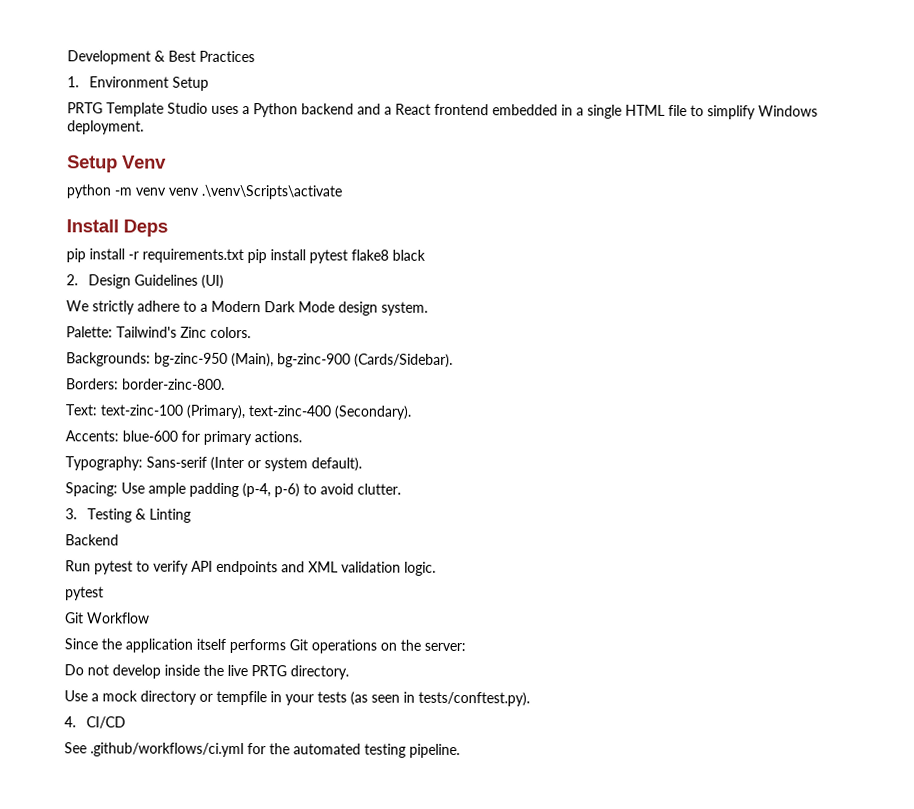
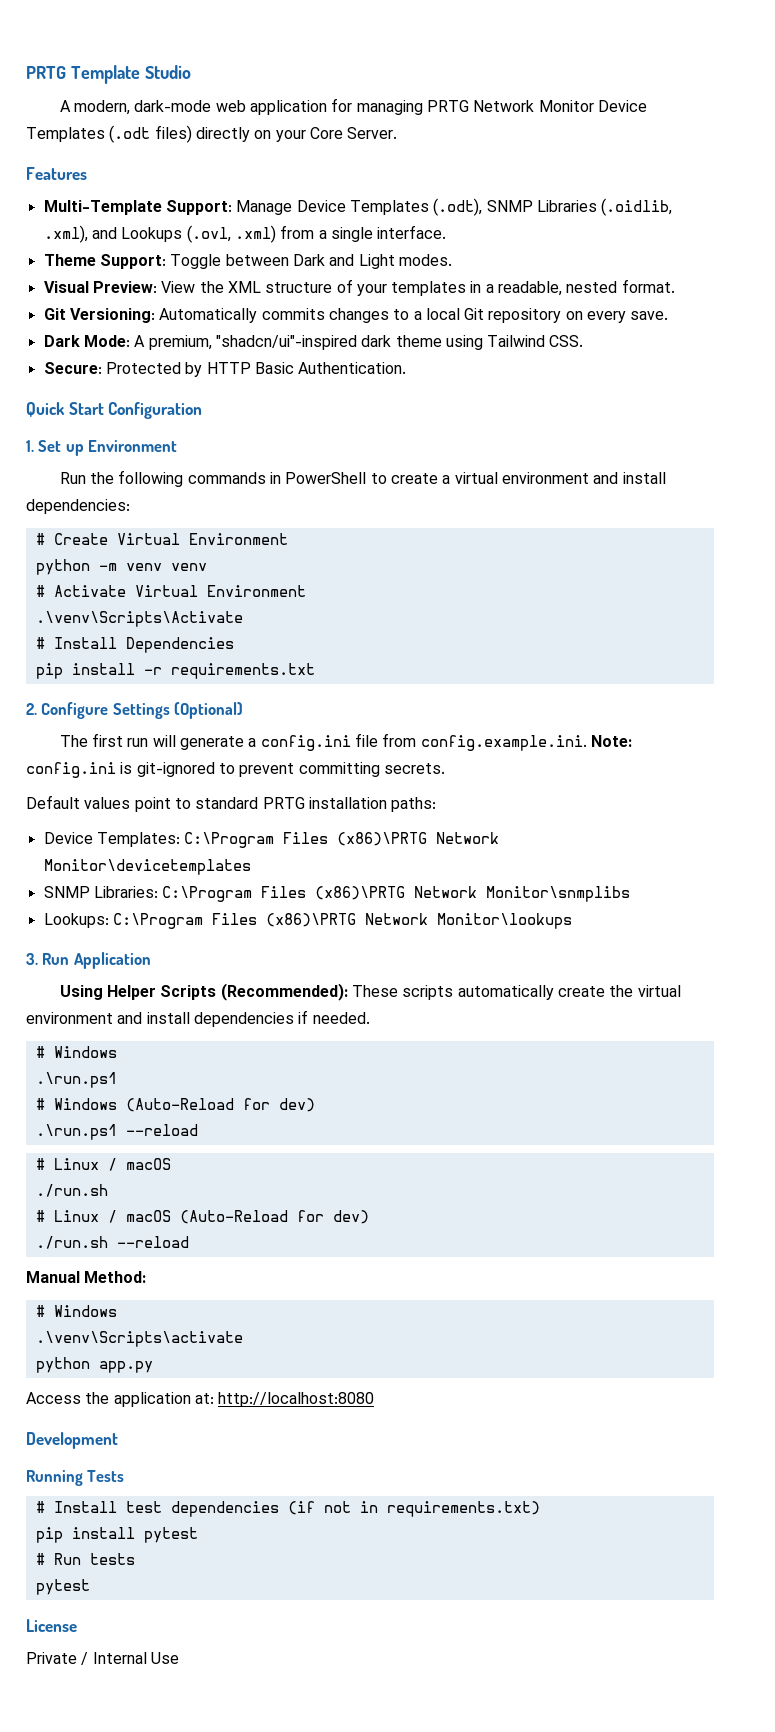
[67,50,255,65] [67,76,210,91] [67,102,818,120] [67,120,144,135] [67,155,167,173] [66,184,342,200] [66,219,168,237] [66,248,426,264] [66,274,225,289] [66,300,428,316] [66,326,251,339] [66,352,453,368] [66,378,225,390] [65,404,411,420] [65,430,302,446] [65,456,362,472] [65,482,401,498] [65,508,192,523] [65,534,119,546] [65,560,436,576] [65,586,104,601] [65,612,150,624] [64,638,466,654] [64,664,349,680] [64,690,530,707] [64,716,127,729] [64,742,460,759] Development & Best Practices // 1. Environment Setup // PRTG Template Studio uses a Python backend and a React frontend embedded in a single HTML file to simplify Windows deployment. // Setup Venv // python -m venv venv .\venv\Scripts\activate // Install Deps // pip install -r requirements.txt pip install pytest flake8 black // 2. Design Guidelines (UI) // We strictly adhere to a Modern Dark Mode design system. // Palette: Tailwind's Zinc colors. // Backgrounds: bg-zinc-950 (Main), bg-zinc-900 (Cards/Sidebar). // Borders: border-zinc-800. // Text: text-zinc-100 (Primary), text-zinc-400 (Secondary). // Accents: blue-600 for primary actions. // Typography: Sans-serif (Inter or system default). // Spacing: Use ample padding (p-4, p-6) to avoid clutter. // 3. Testing & Linting // Backend // Run pytest to verify API endpoints and XML validation logic. // pytest // Git Workflow // Since the application itself performs Git operations on the server: // Do not develop inside the live PRTG directory. // Use a mock directory or tempfile in your tests (as seen in tests/conftest.py). // 4. CI/CD // See .github/workflows/ci.yml for the automated testing pipeline. -> [26,65,191,84] [59,98,648,115] [26,125,398,143] [26,167,87,180] [43,198,673,216] [43,225,447,243] [43,254,452,269] [43,279,675,296] [43,308,669,323] [43,335,584,350] [43,362,407,377] [26,402,203,419] [26,440,178,456] [59,470,666,487] [26,499,130,514] [35,533,288,545] [35,559,207,575] [35,585,306,597] [35,611,243,627] [35,637,234,653] [35,663,315,679] [26,702,244,719] [59,733,633,751] [26,762,445,778] [26,795,437,812] [43,832,500,848] [43,859,251,875] [43,886,631,902] [43,913,572,929] [26,952,151,969] [59,983,681,1001] [26,1010,370,1027] [35,1046,117,1058] [35,1072,117,1088] [35,1098,315,1112] [35,1124,198,1140] [35,1158,171,1171] [35,1184,108,1197] [35,1210,369,1224] [35,1236,189,1249] [26,1271,147,1283] [35,1305,117,1317] [35,1331,243,1347] [35,1357,153,1373] [26,1392,375,1407] [26,1432,118,1449] [26,1470,125,1486] [35,1501,540,1517] [35,1527,198,1543] [35,1553,135,1565] [35,1579,90,1595] [26,1619,77,1632] [26,1652,179,1665] PRTG Template Studio // A modern, dark-mode web application for managing PRTG Network Monitor Device Templates (.odt files) directly on your Core Server. // Features // Multi-Template Support: Manage Device Templates (.odt), SNMP Libraries (.oidlib, .xml), and Lookups (.ovl, .xml) from a single interface. // Theme Support: Toggle between Dark and Light modes. // Visual Preview: View the XML structure of your templates in a readable, nested format. // Git Versioning: Automatically commits changes to a local Git repository on every save. // Dark Mode: A premium, "shadcn/ui"-inspired dark theme using Tailwind CSS. // Secure: Protected by HTTP Basic Authentication. // Quick Start Configuration // 1. Set up Environment // Run the following commands in PowerShell to create a virtual environment and install dependencies: // # Create Virtual Environment // python -m venv venv // # Activate Virtual Environment // .\venv\Scripts\Activate // # Install Dependencies // pip install -r requirements.txt // 2. Configure Settings (Optional) // The first run will generate a config.ini file from config.example.ini. Note: config.ini is git-ignored to prevent committing secrets. // Default values point to standard PRTG installation paths: // Device Templates: C:\Program Files (x86)\PRTG Network Monitor\devicetemplates // SNMP Libraries: C:\Program Files (x86)\PRTG Network Monitor\snmplibs // Lookups: C:\Program Files (x86)\PRTG Network Monitor\lookups // 3. Run Application // Using Helper Scripts (Recommended): These scripts automatically create the virtual environment and install dependencies if needed. // # Windows // .\run.ps1 // # Windows (Auto-Reload for dev) // .\run.ps1 --reload // # Linux / macOS // ./run.sh // # Linux / macOS (Auto-Reload for dev) // ./run.sh --reload // Manual Method: // # Windows // .\venv\Scripts\activate // python app.py // Access the application at: http://localhost:8080 // Development // Running Tests // # Install test dependencies (if not in requirements.txt) // pip install pytest // # Run tests // pytest // License // Private / Internal Use

